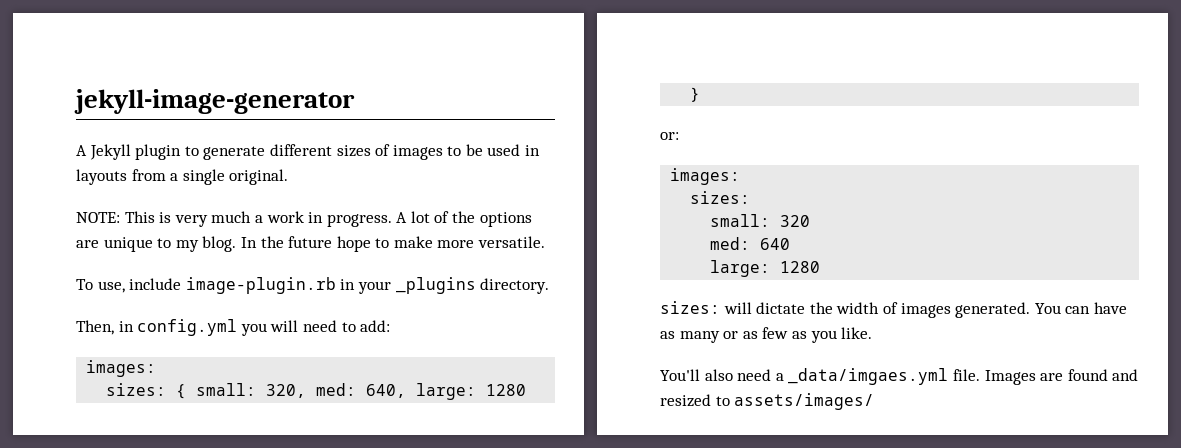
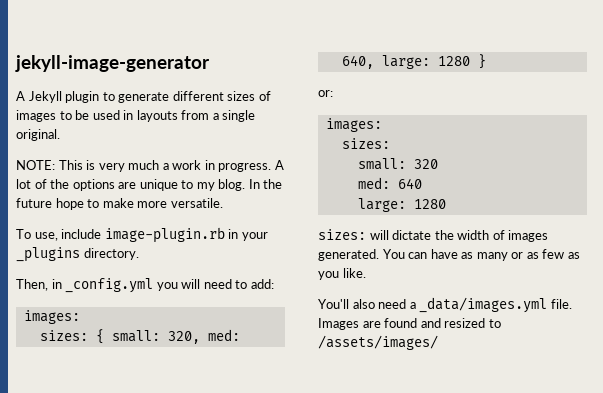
[137,319,238,336] config.yml -> [65,278,154,293] _config.yml
[788,368,949,385] _data/imgaes.yml -> [419,297,548,313] _data/images.yml
[734,393,875,410] assets/images/ -> [318,335,438,350] /assets/images/

